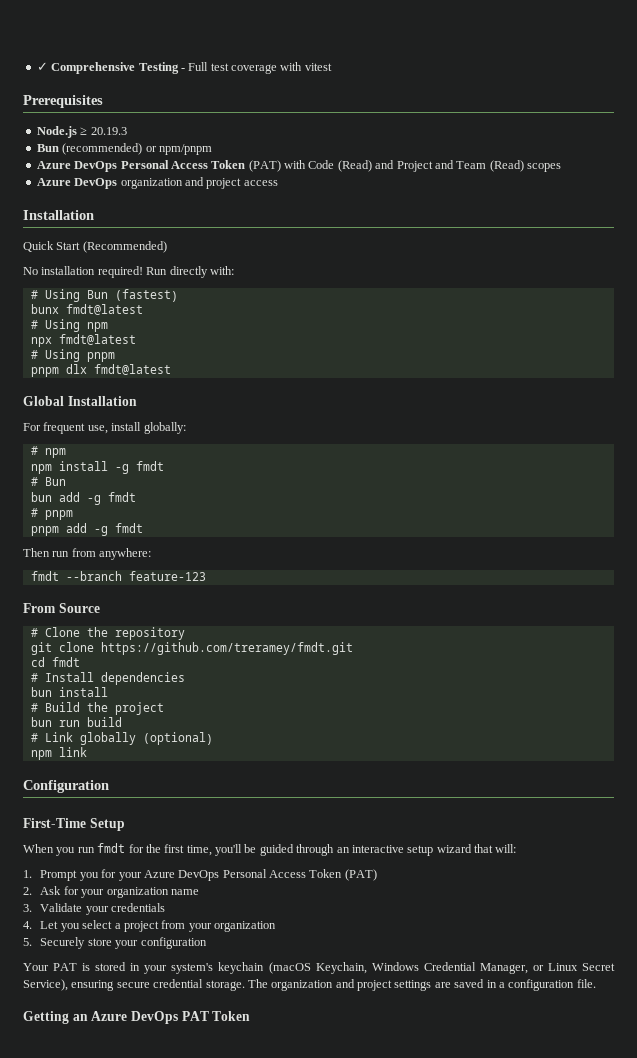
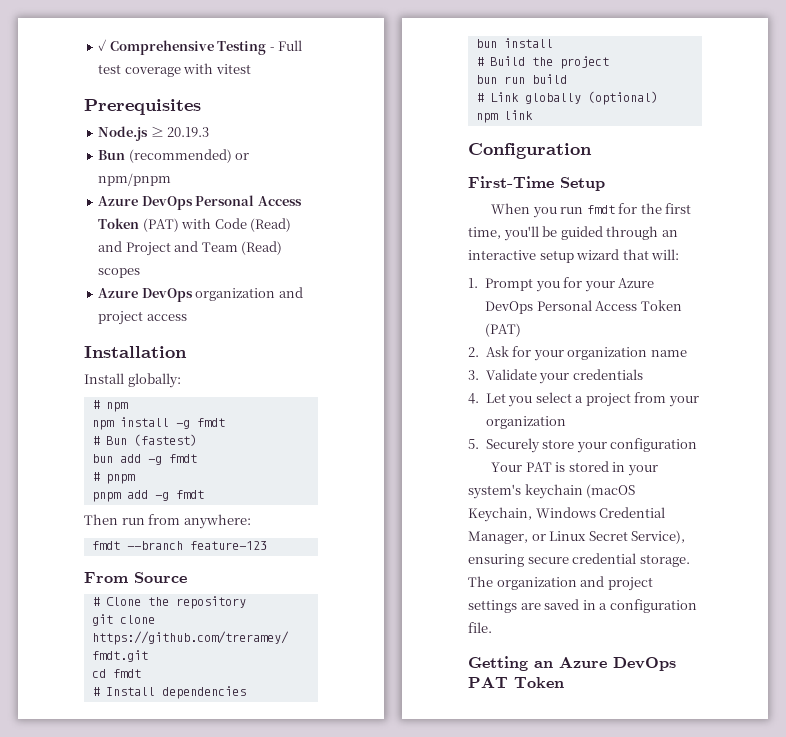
[23,241,167,253] [23,266,234,278] [30,289,178,302] [30,304,143,315] [30,319,108,332] [30,334,136,347] [30,349,115,362] [30,364,171,377] [23,396,137,406] [23,422,142,434] Quick Start (Recommended) // No installation required! Run directly with: // # Using Bun (fastest) // bunx fmdt@latest // # Using npm // npx fmdt@latest // # Using pnpm // pnpm dlx fmdt@latest // Global Installation // For frequent use, install -> [84,373,124,384] Install
(66, 481) none -> [133,434,197,446] (fastest)

